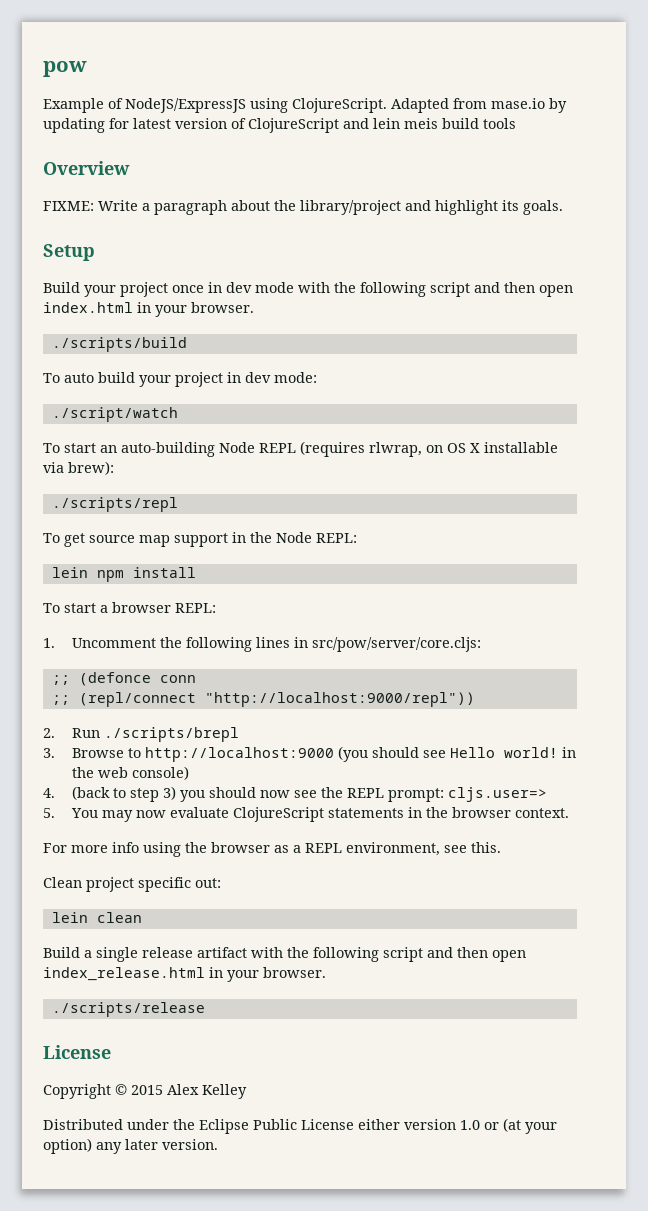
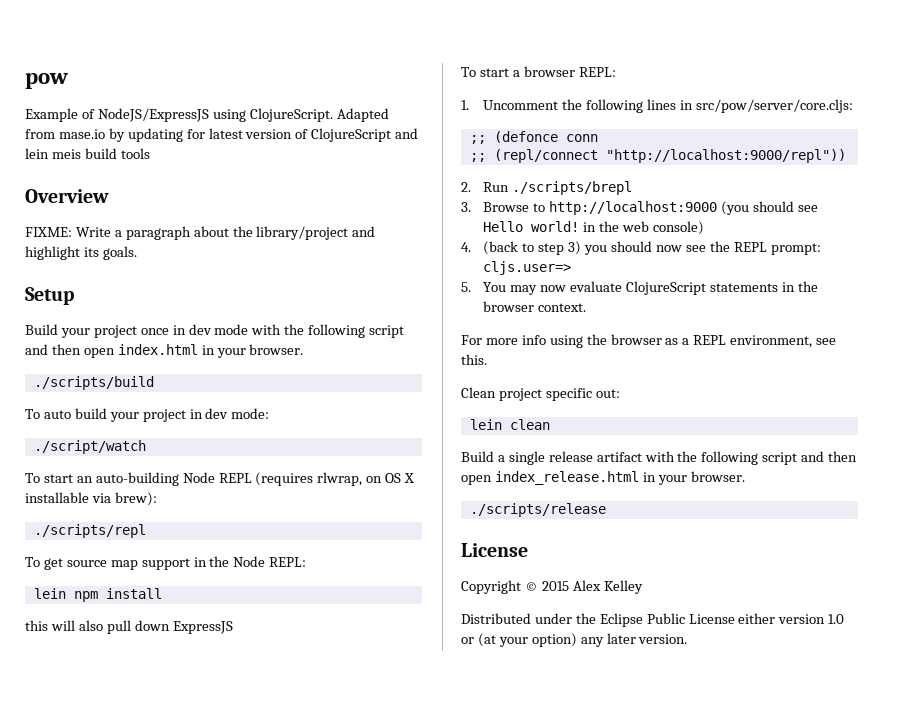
(196, 572) none -> [25,620,233,634] // this will also pull down ExpressJS

